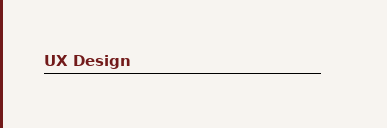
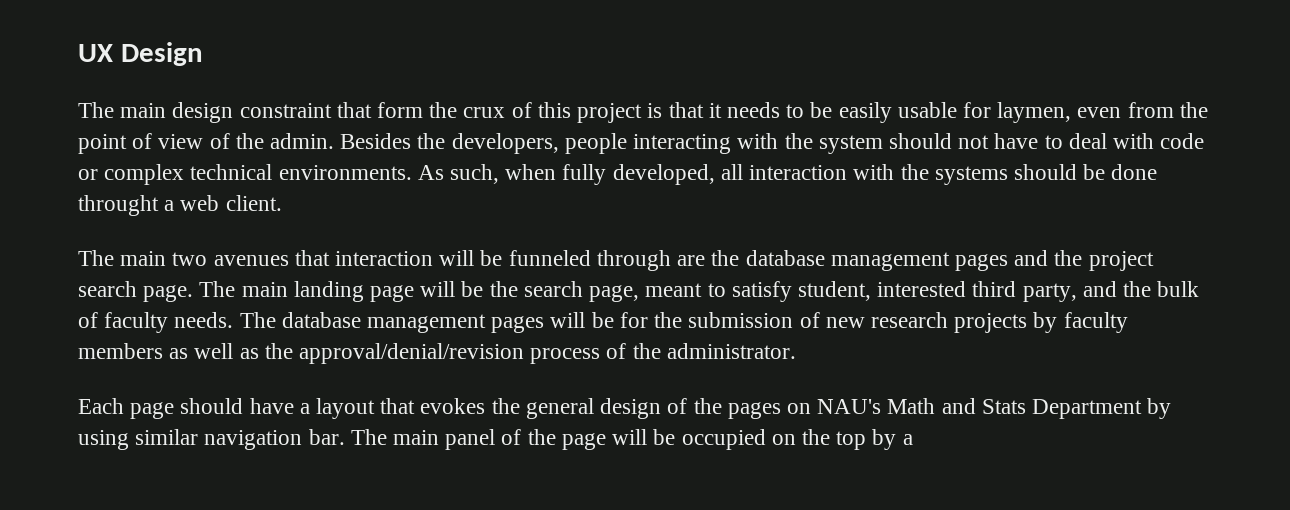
(131, 62) none -> [78,102,1208,123] [78,133,1205,154] [78,164,1158,185] [78,195,282,216] [78,250,1154,271] [78,281,1200,302] [78,312,1128,333] [78,343,796,364] [78,398,1172,419] [78,429,913,450] // The main design constraint that form the crux of this project is that it needs to be easily usable for laymen, even from the point of view of the admin. Besides the developers, people interacting with the system should not have to deal with code or complex technical environments. As such, when fully developed, all interaction with the systems should be done throught a web client. // The main two avenues that interaction will be funneled through are the database management pages and the project search page. The main landing page will be the search page, meant to satisfy student, interested third party, and the bulk of faculty needs. The database management pages will be for the submission of new research projects by faculty members as well as the approval/denial/revision process of the administrator. // Each page should have a layout that evokes the general design of the pages on NAU's Math and Stats Department by using similar navigation bar. The main panel of the page will be occupied on the top by a

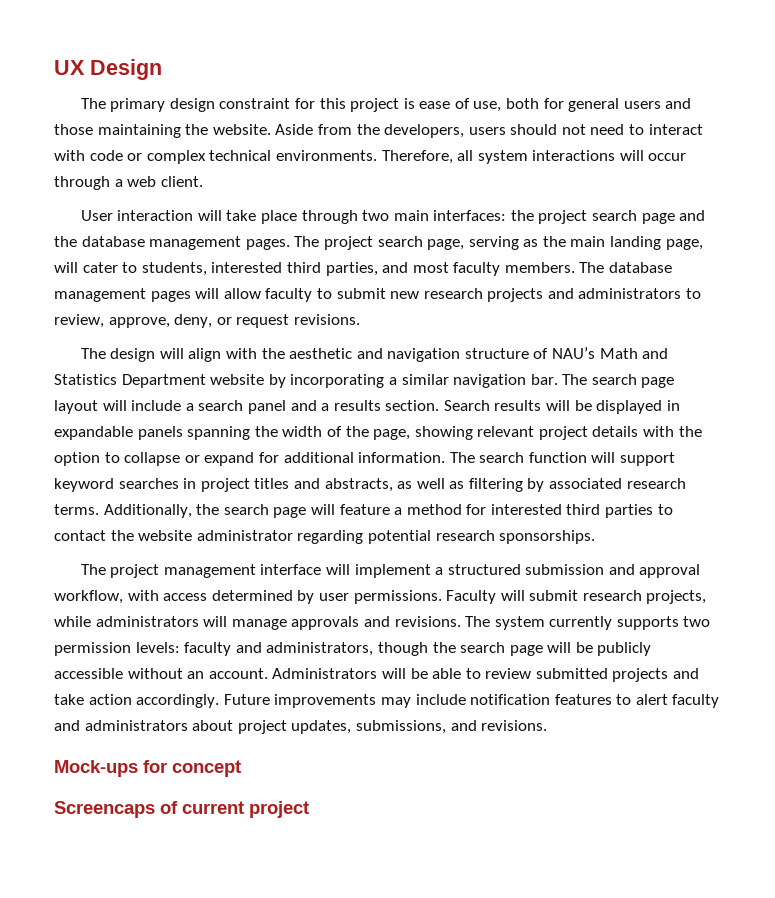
[120,103,167,118] main -> [110,98,166,112] primary
[336,102,1208,123] [78,133,1107,154] that form the crux of this project is that it needs to be easily usable for laymen, even from the point of view of the admin. Besides the developers, people interacting with the system should not have to deal -> [294,98,692,112] [54,124,703,138] for this project is ease of use, both for general users and those maintaining the website. Aside from the developers, users should not need to interact
[417,164,1158,185] [78,195,282,216] [78,250,1154,271] [78,281,1200,302] [78,312,234,333] As such, when fully developed, all interaction with the systems should be done throught a web client. // The main two avenues that interaction will be funneled through are the database management pages and the project search page. The main landing page will be the search page, meant to satisfy student, interested third party, and the bulk of faculty needs. -> [381,150,687,164] [54,176,203,190] [80,210,706,224] [54,236,703,250] [54,262,575,276] Therefore, all system interactions will occur through a web client. // User interaction will take place through two main interfaces: the project search page and the database management pages. The project search page, serving as the main landing page, will cater to students, interested third parties, and most faculty members.
[591,312,1128,333] [78,343,796,364] [78,398,1172,419] [78,429,913,450] be for the submission of new research projects by faculty members as well as the approval/denial/revision process of the administrator. // Each page should have a layout that evokes the general design of the pages on NAU's Math and Stats Department by using similar navigation bar. The main panel of the page will be occupied on the top by a -> [223,288,702,302] [54,314,360,328] [80,347,669,362] [54,374,675,388] [54,400,680,414] [54,426,702,440] [54,452,676,466] [54,478,686,492] [54,504,673,518] [54,530,596,544] [80,564,701,578] [54,590,707,604] [54,616,711,630] [54,642,652,656] [54,668,700,682] [54,694,720,708] [54,720,548,734] [54,760,241,777] [54,801,309,818] allow faculty to submit new research projects and administrators to review, approve, deny, or request revisions. // The design will align with the aesthetic and navigation structure of NAU’s Math and Statistics Department website by incorporating a similar navigation bar. The search page layout will include a search panel and a results section. Search results will be displayed in expandable panels spanning the width of the page, showing relevant project details with the option to collapse or expand for additional information. The search function will support keyword searches in project titles and abstracts, as well as filtering by associated research terms. Additionally, the search page will feature a method for interested third parties to contact the website administrator regarding potential research sponsorships. // The project management interface will implement a structured submission and approval workflow, with access determined by user permissions. Faculty will submit research projects, while administrators will manage approvals and revisions. The system currently supports two permission levels: faculty and administrators, though the search page will be publicly accessible without an account. Administrators will be able to review submitted projects and take action accordingly. Future improvements may include notification features to alert faculty and administrators about project updates, submissions, and revisions. // Mock-ups for concept // Screencaps of current project

